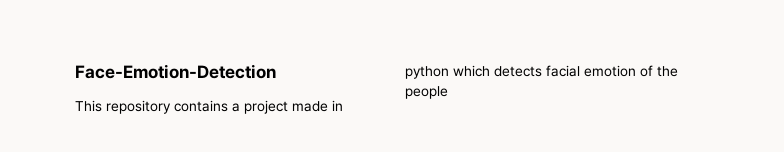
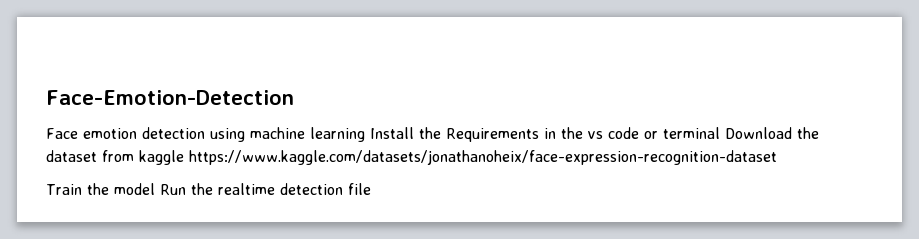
[75,100,343,114] [405,65,678,79] [405,86,448,99] This repository contains a project made in python which detects facial emotion of the people -> [46,127,819,142] [46,150,777,165] [46,183,371,195] Face emotion detection using machine learning Install the Requirements in the vs code or terminal Download the dataset from kaggle https://www.kaggle.com/datasets/jonathanoheix/face-expression-recognition-dataset // Train the model Run the realtime detection file

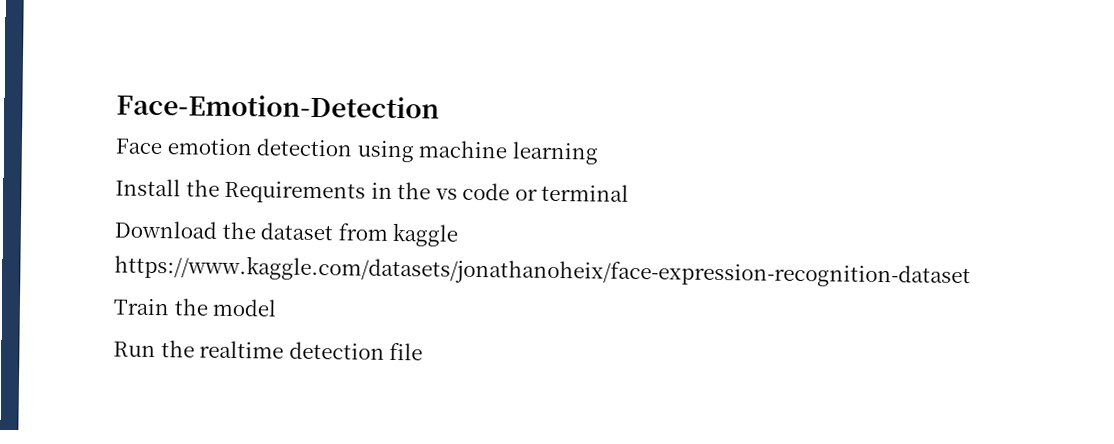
(365, 134) none -> (598, 153) //
(720, 133) none -> (630, 192) //
(155, 189) none -> (278, 307) //

